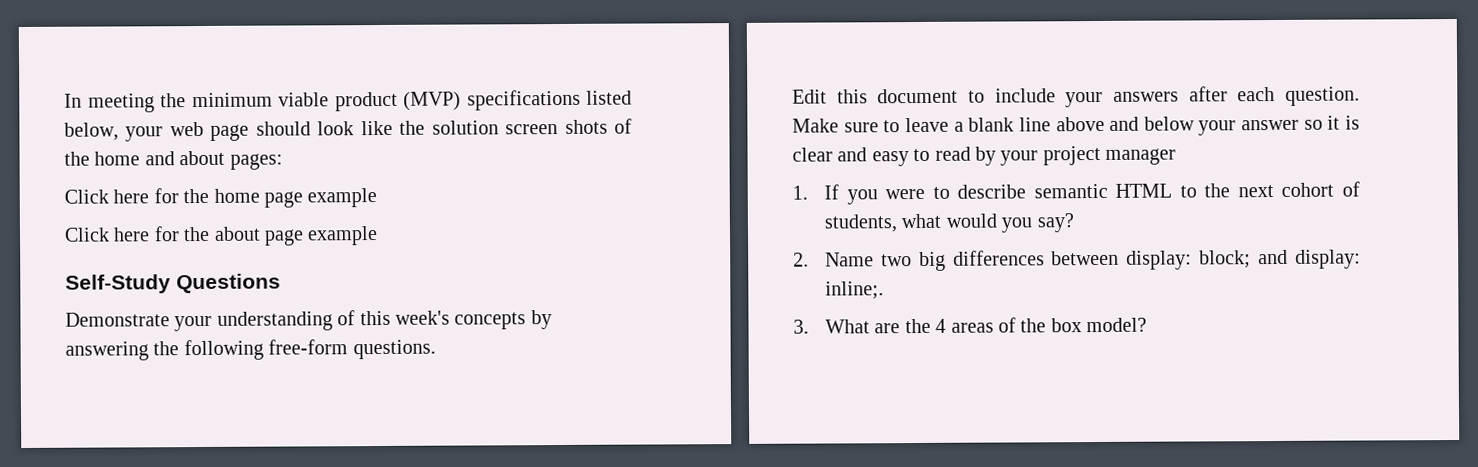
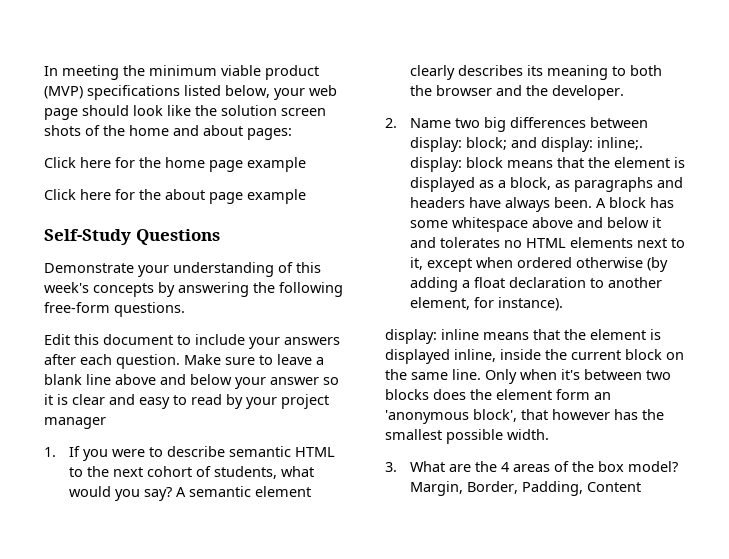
(1074, 223) none -> [175,486,311,497] [409,65,662,80] [409,85,624,100] A semantic element clearly describes its meaning to both the browser and the developer.
(884, 290) none -> [409,157,685,172] [409,177,683,192] [409,197,674,212] [409,217,661,232] [409,237,685,248] [409,257,668,272] [409,277,662,292] [409,297,563,311] [385,329,661,344] [385,349,684,364] [385,369,671,384] [385,389,611,400] [385,409,664,424] [385,429,549,444] display: block means that the element is displayed as a block, as paragraphs and headers have always been. A block has some whitespace above and below it and tolerates no HTML elements next to it, except when ordered otherwise (by adding a float declaration to another element, for instance). // display: inline means that the element is displayed inline, inside the current block on the same line. Only when it's between two blocks does the element form an 'anonymous block', that however has the smallest possible width.
(1148, 325) none -> [409,481,641,496] Margin, Border, Padding, Content

